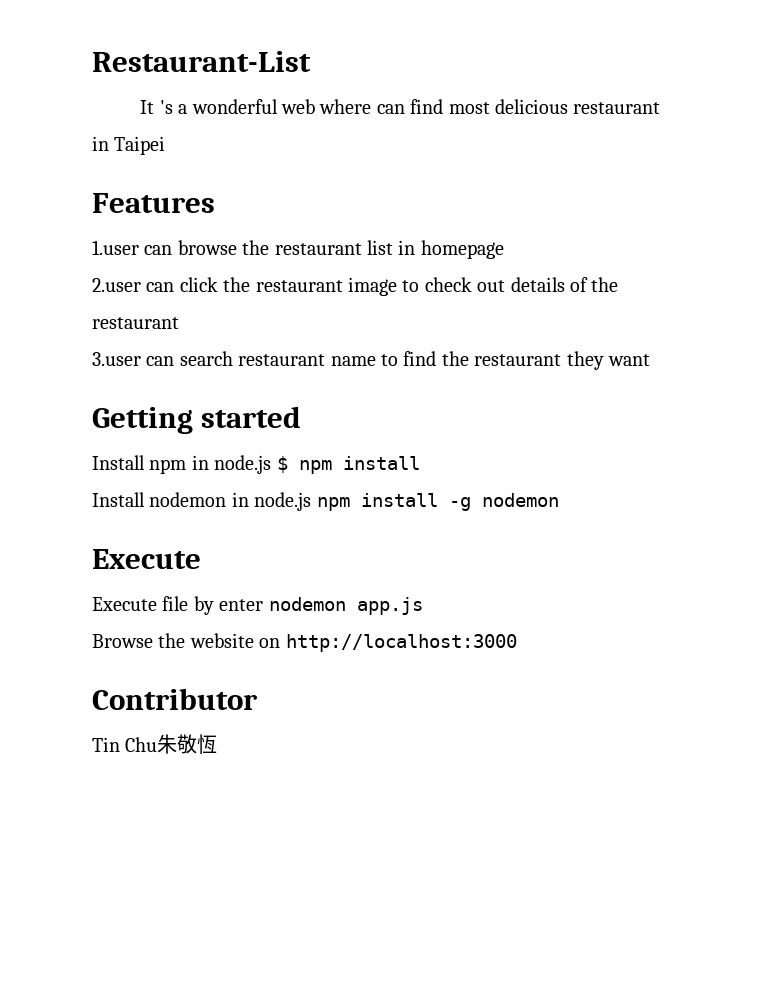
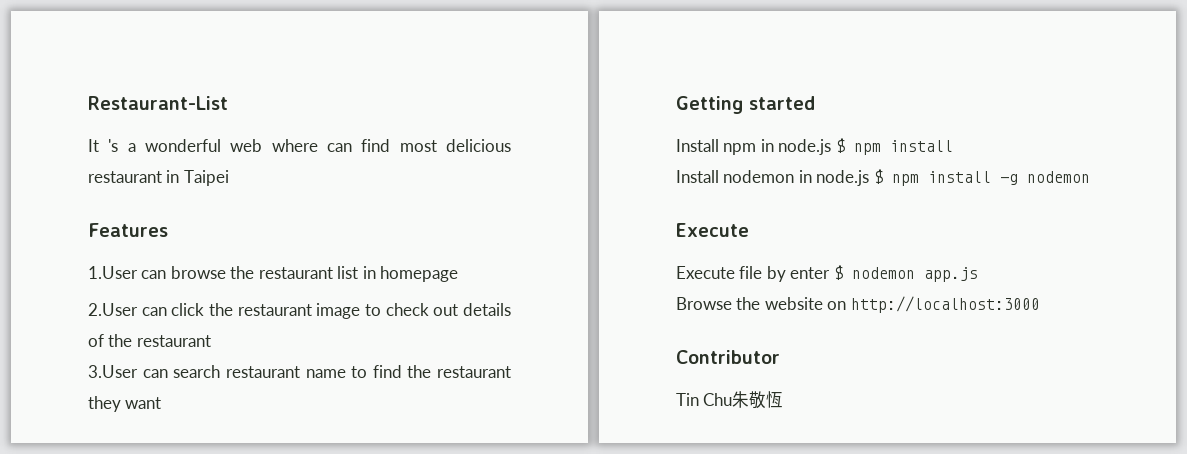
[92,240,139,255] 1.user -> [88,266,138,279] 1.User
[92,278,141,292] 2.user -> [88,303,138,316] 2.User
[92,352,141,366] 3.user -> [88,365,138,378] 3.User
(312, 501) none -> [873,169,883,184] $
(264, 605) none -> [833,265,843,280] $

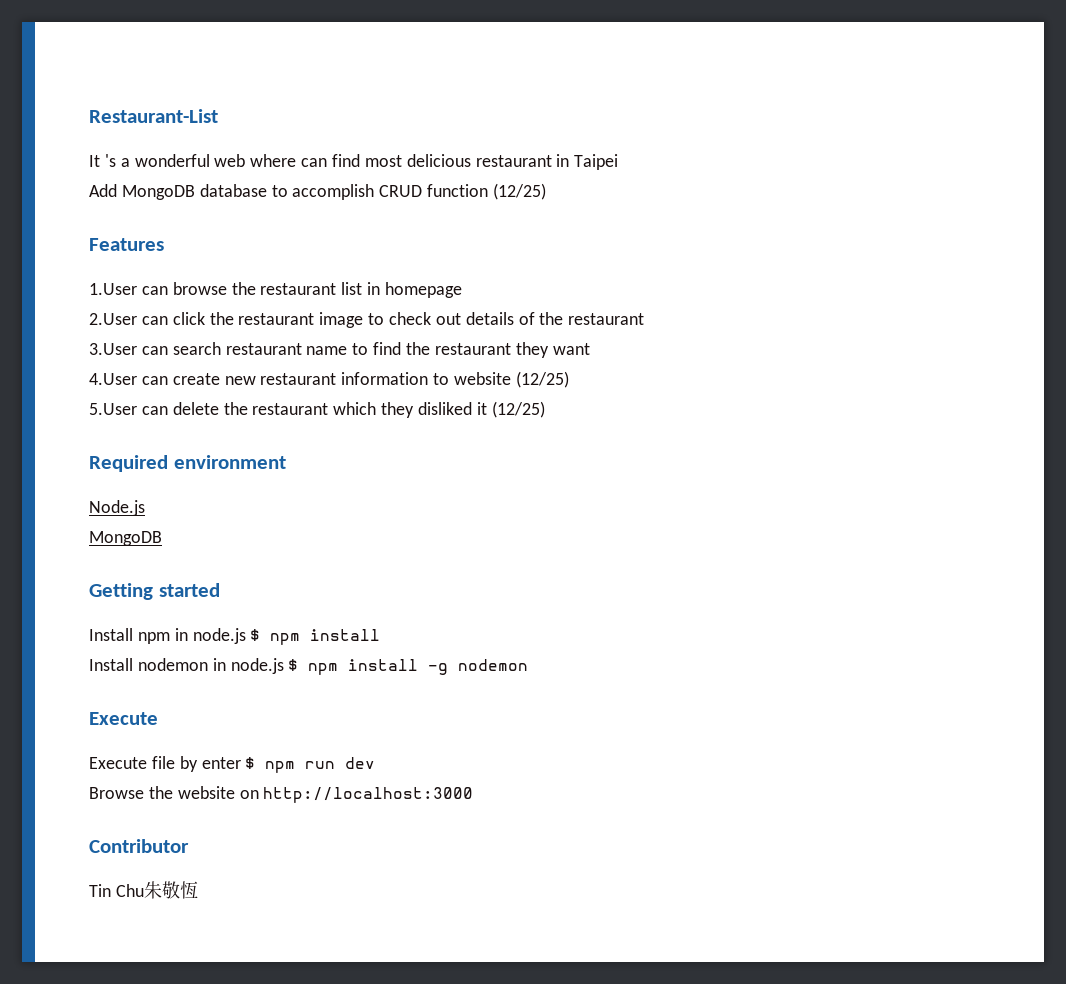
(229, 178) none -> [89,183,547,200] // Add MongoDB database to accomplish CRUD function (12/25)
(162, 403) none -> [89,371,569,388] [89,401,545,418] [89,455,286,472] [89,500,145,516] [89,531,162,546] // 4.User can create new restaurant information to website (12/25) // 5.User can delete the restaurant which they disliked it (12/25) // Required environment // Node.js // MongoDB
[851,267,978,282] nodemon app.js -> [265,757,376,773] npm run dev

